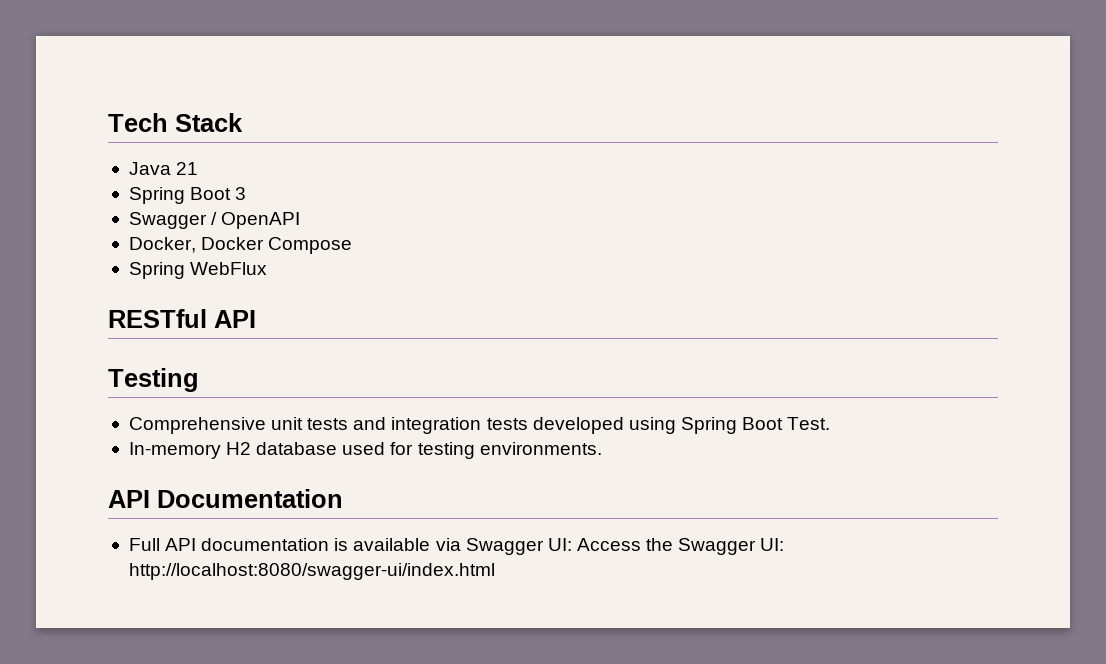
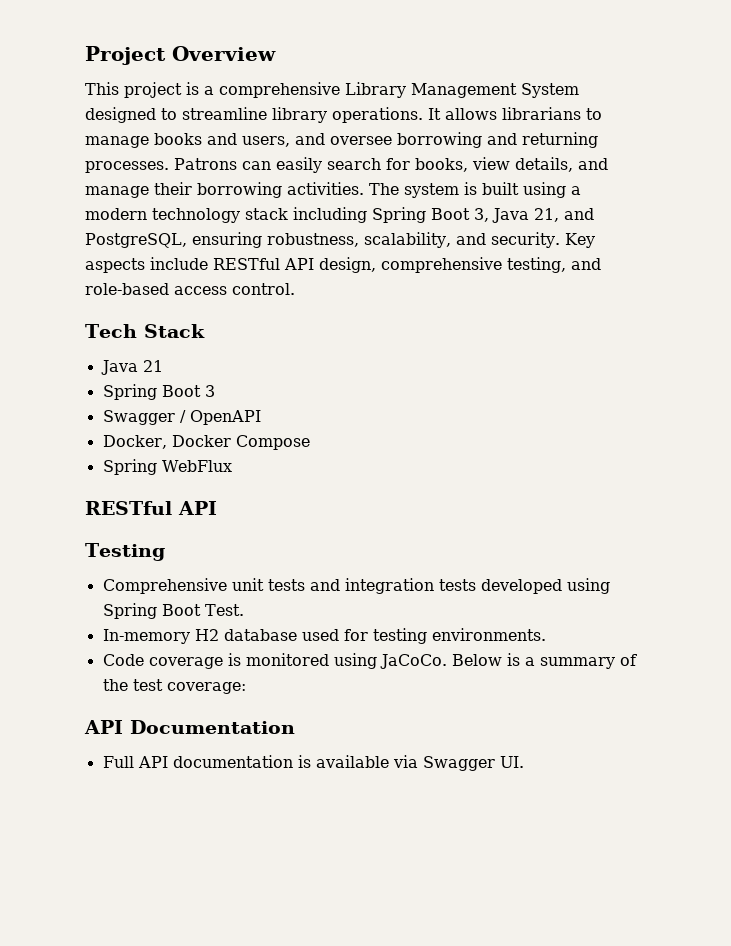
(108, 122) none -> [85,46,276,65] [85,82,579,98] [85,107,602,123] [85,132,598,148] [85,157,608,173] [85,182,581,198] [85,207,594,223] [85,232,595,248] [85,257,601,273] [85,283,295,295] Project Overview // This project is a comprehensive Library Management System designed to streamline library operations. It allows librarians to manage books and users, and oversee borrowing and returning processes. Patrons can easily search for books, view details, and manage their borrowing activities. The system is built using a modern technology stack including Spring Boot 3, Java 21, and PostgreSQL, ensuring robustness, scalability, and security. Key aspects include RESTful API design, comprehensive testing, and role-based access control. //
(602, 448) none -> [102,653,637,669] [102,679,246,694] // Code coverage is monitored using JaCoCo. Below is a summary of the test coverage:
[547,538,785,555] [128,563,495,580] UI: Access the Swagger UI: http://localhost:8080/swagger-ui/index.html -> [499,756,524,768] UI.

